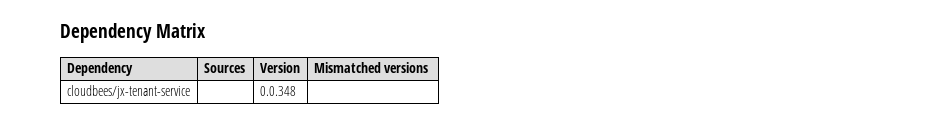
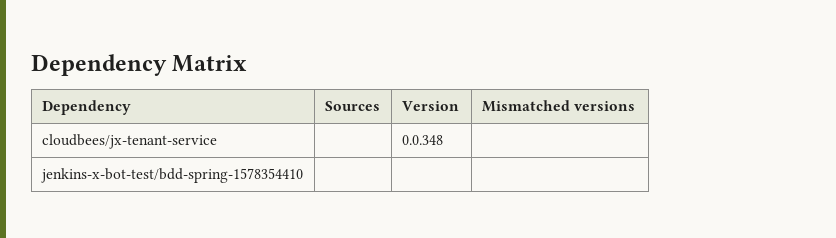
(296, 91) none -> [40,168,303,183] // jenkins-x-bot-test/bdd-spring-1578354410 | | |

